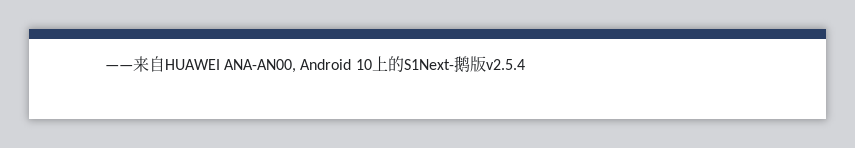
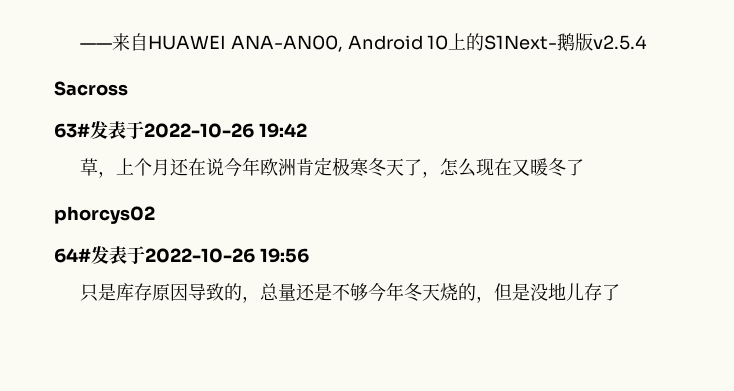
(525, 64) none -> [54,81,128,96] [54,121,307,139] [79,157,584,178] [54,206,155,224] [54,246,309,264] [79,282,620,303] // Sacross // 63#发表于2022-10-26 19:42 // 草，上个月还在说今年欧洲肯定极寒冬天了，怎么现在又暖冬了 // phorcys02 // 64#发表于2022-10-26 19:56 // 只是库存原因导致的，总量还是不够今年冬天烧的，但是没地儿存了

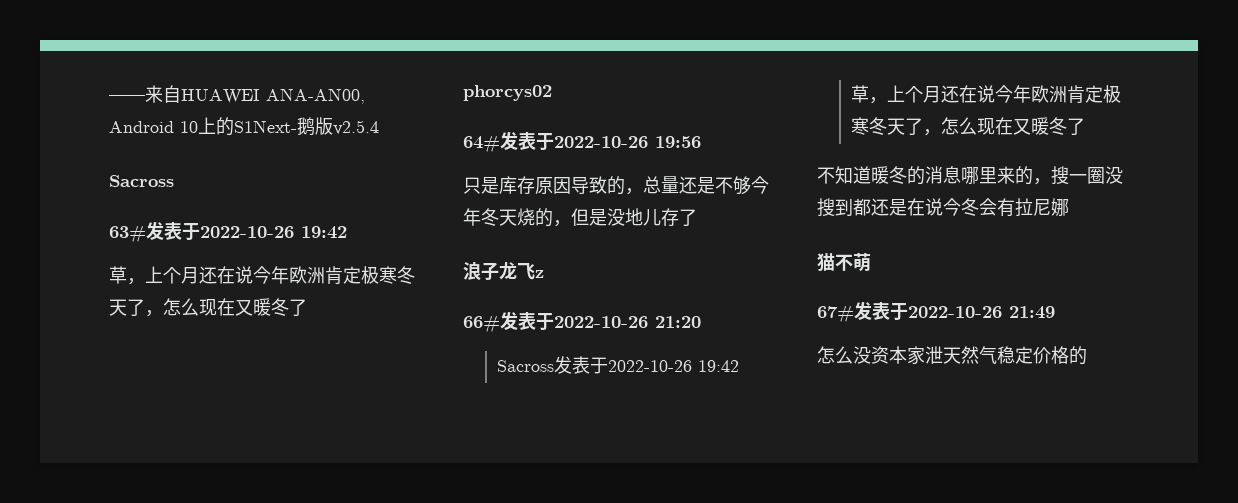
(620, 292) none -> [463,262,544,281] [463,311,701,333] [497,356,740,374] [851,85,1122,104] [851,117,1086,136] [817,166,1123,185] [817,198,1069,217] [817,252,871,272] [817,301,1055,323] [817,346,1087,365] // 浪子龙飞z // 66#发表于2022-10-26 21:20 // Sacross发表于2022-10-26 19:42草，上个月还在说今年欧洲肯定极寒冬天了，怎么现在又暖冬了 // 不知道暖冬的消息哪里来的，搜一圈没搜到都还是在说今冬会有拉尼娜 // 猫不萌 // 67#发表于2022-10-26 21:49 // 怎么没资本家泄天然气稳定价格的

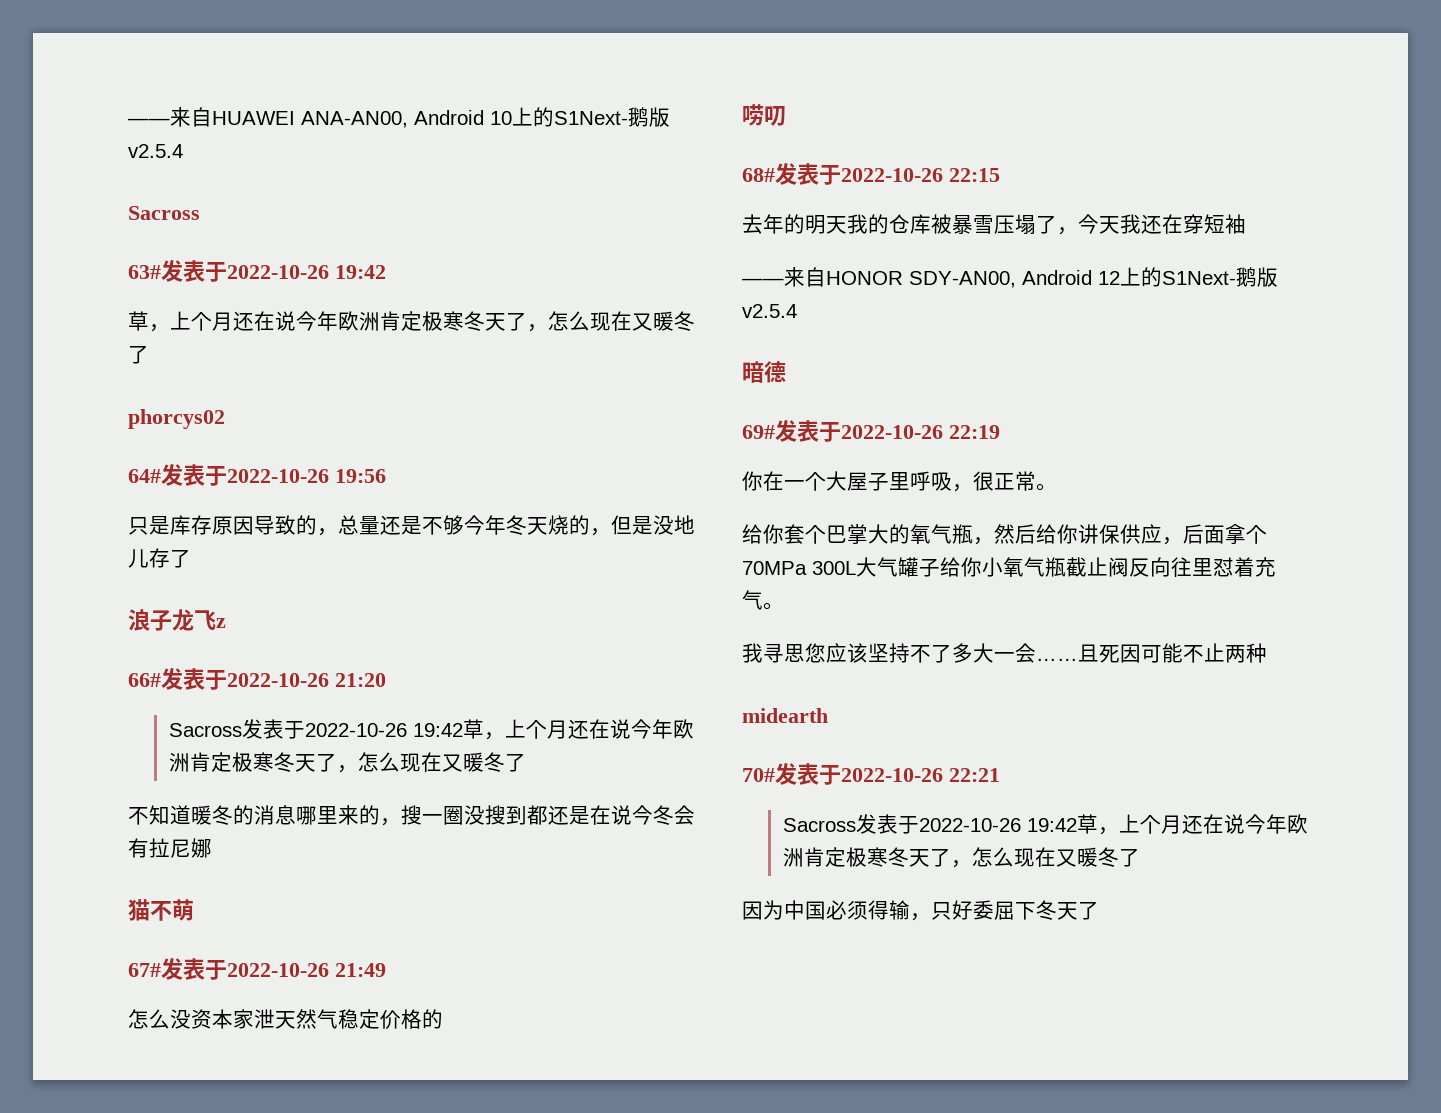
(1087, 355) none -> [742,104,786,126] [742,163,1000,185] [742,214,1246,235] [742,267,1278,288] [742,304,797,318] [742,361,786,383] [742,420,1000,442] [742,471,1057,492] [742,524,1267,545] [742,557,1276,577] [742,590,784,610] [742,643,1267,663] [742,708,828,723] [742,763,1000,785] [782,814,1308,835] [782,847,1140,868] [742,900,1099,921] // 唠叨 // 68#发表于2022-10-26 22:15 // 去年的明天我的仓库被暴雪压塌了，今天我还在穿短袖 // ——来自HONOR SDY-AN00, Android 12上的S1Next-鹅版v2.5.4 // 暗德 // 69#发表于2022-10-26 22:19 // 你在一个大屋子里呼吸，很正常。 // 给你套个巴掌大的氧气瓶，然后给你讲保供应，后面拿个70MPa 300L大气罐子给你小氧气瓶截止阀反向往里怼着充气。 // 我寻思您应该坚持不了多大一会……且死因可能不止两种 // midearth // 70#发表于2022-10-26 22:21 // Sacross发表于2022-10-26 19:42草，上个月还在说今年欧洲肯定极寒冬天了，怎么现在又暖冬了 // 因为中国必须得输，只好委屈下冬天了

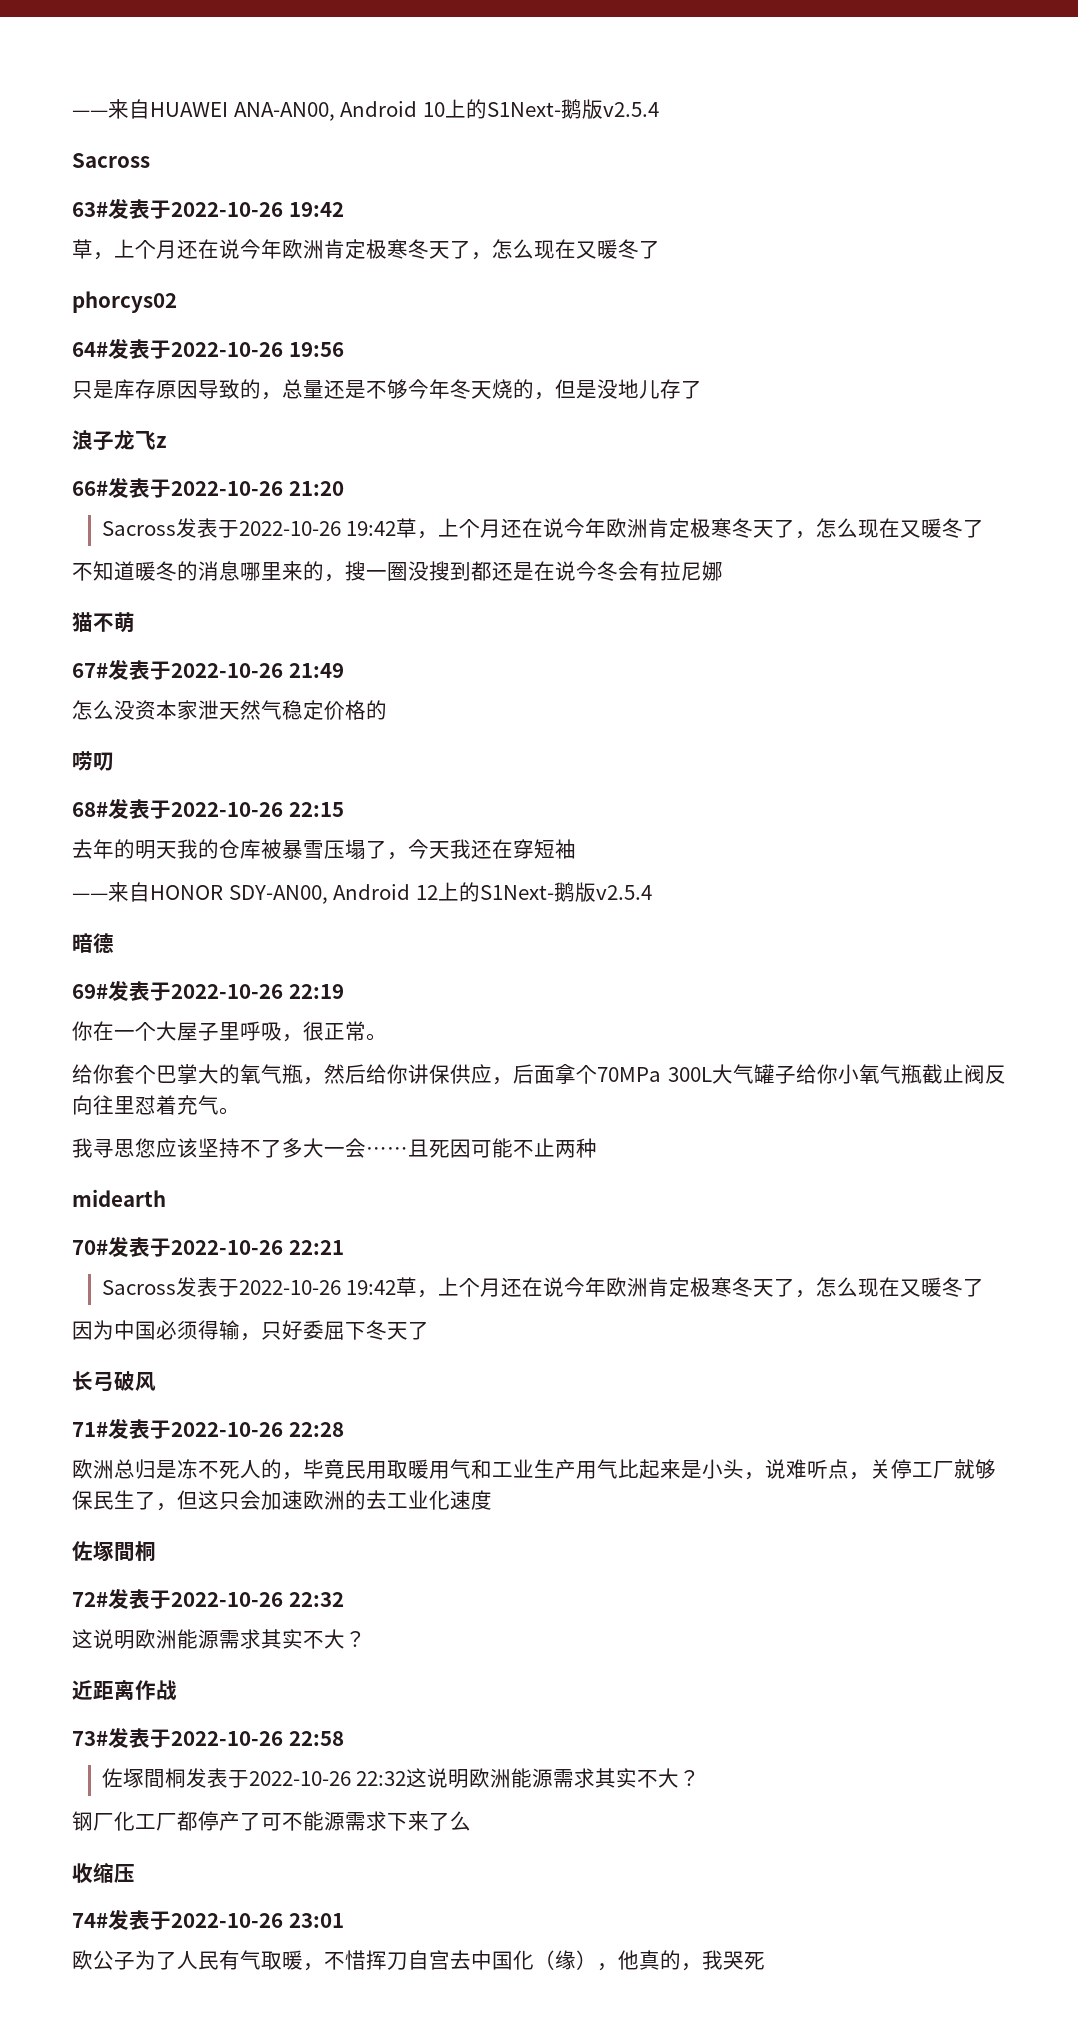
(1099, 910) none -> [72,1371,156,1392] [72,1419,344,1439] [72,1459,996,1480] [72,1490,492,1511] [72,1541,156,1562] [72,1589,344,1609] [72,1629,366,1649] [72,1680,177,1700] [72,1728,344,1748] [101,1768,701,1788] [72,1811,471,1831] [72,1862,135,1883] [72,1910,344,1930] [72,1950,765,1971] // 长弓破风 // 71#发表于2022-10-26 22:28 // 欧洲总归是冻不死人的，毕竟民用取暖用气和工业生产用气比起来是小头，说难听点，关停工厂就够保民生了，但这只会加速欧洲的去工业化速度 // 佐塚間桐 // 72#发表于2022-10-26 22:32 // 这说明欧洲能源需求其实不大？ // 近距离作战 // 73#发表于2022-10-26 22:58 // 佐塚間桐发表于2022-10-26 22:32这说明欧洲能源需求其实不大？ // 钢厂化工厂都停产了可不能源需求下来了么 // 收缩压 // 74#发表于2022-10-26 23:01 // 欧公子为了人民有气取暖，不惜挥刀自宫去中国化（缘），他真的，我哭死

